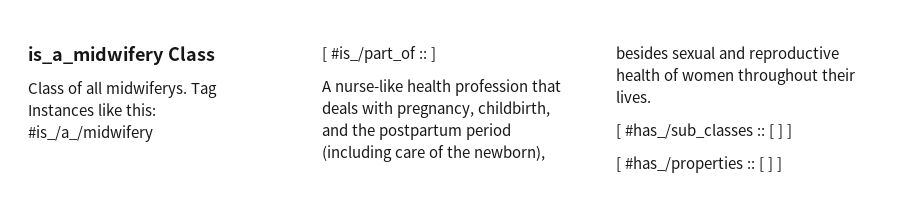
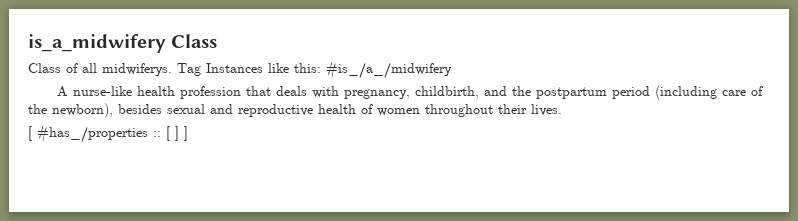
[322,46,437,63] // [ #is_/part_of :: ] -> (452, 70) none
[616,123,793,139] // [ #has_/sub_classes :: [ ] ] -> (562, 110) none

